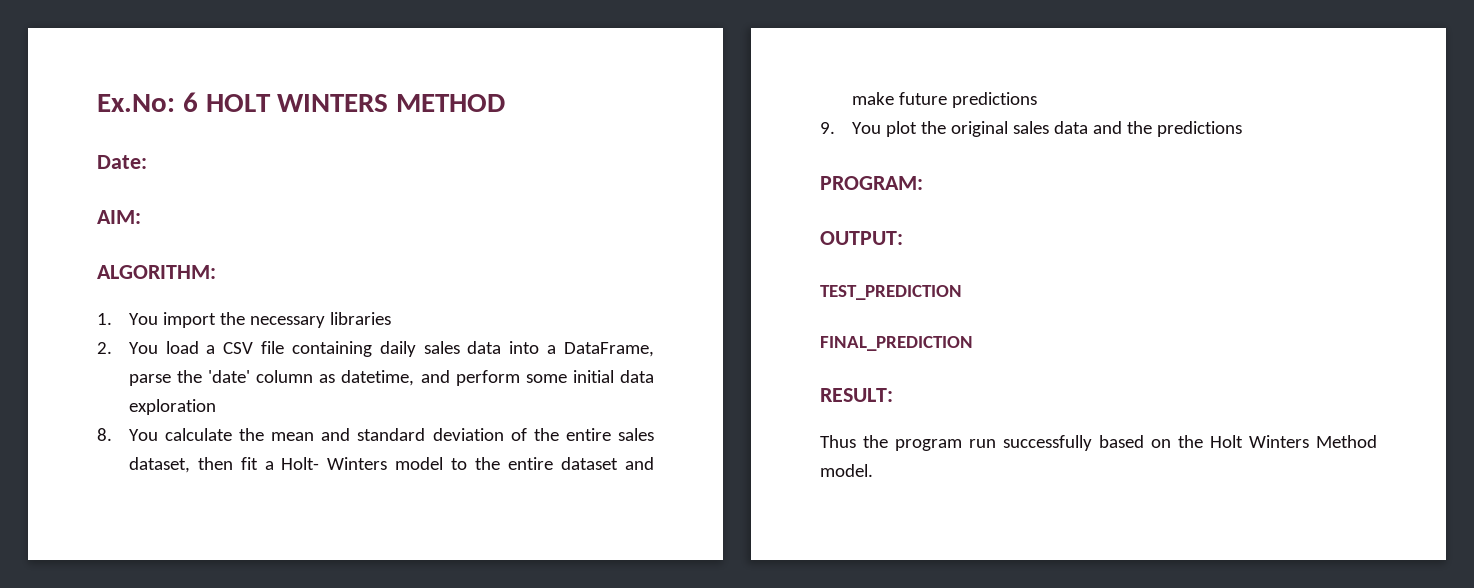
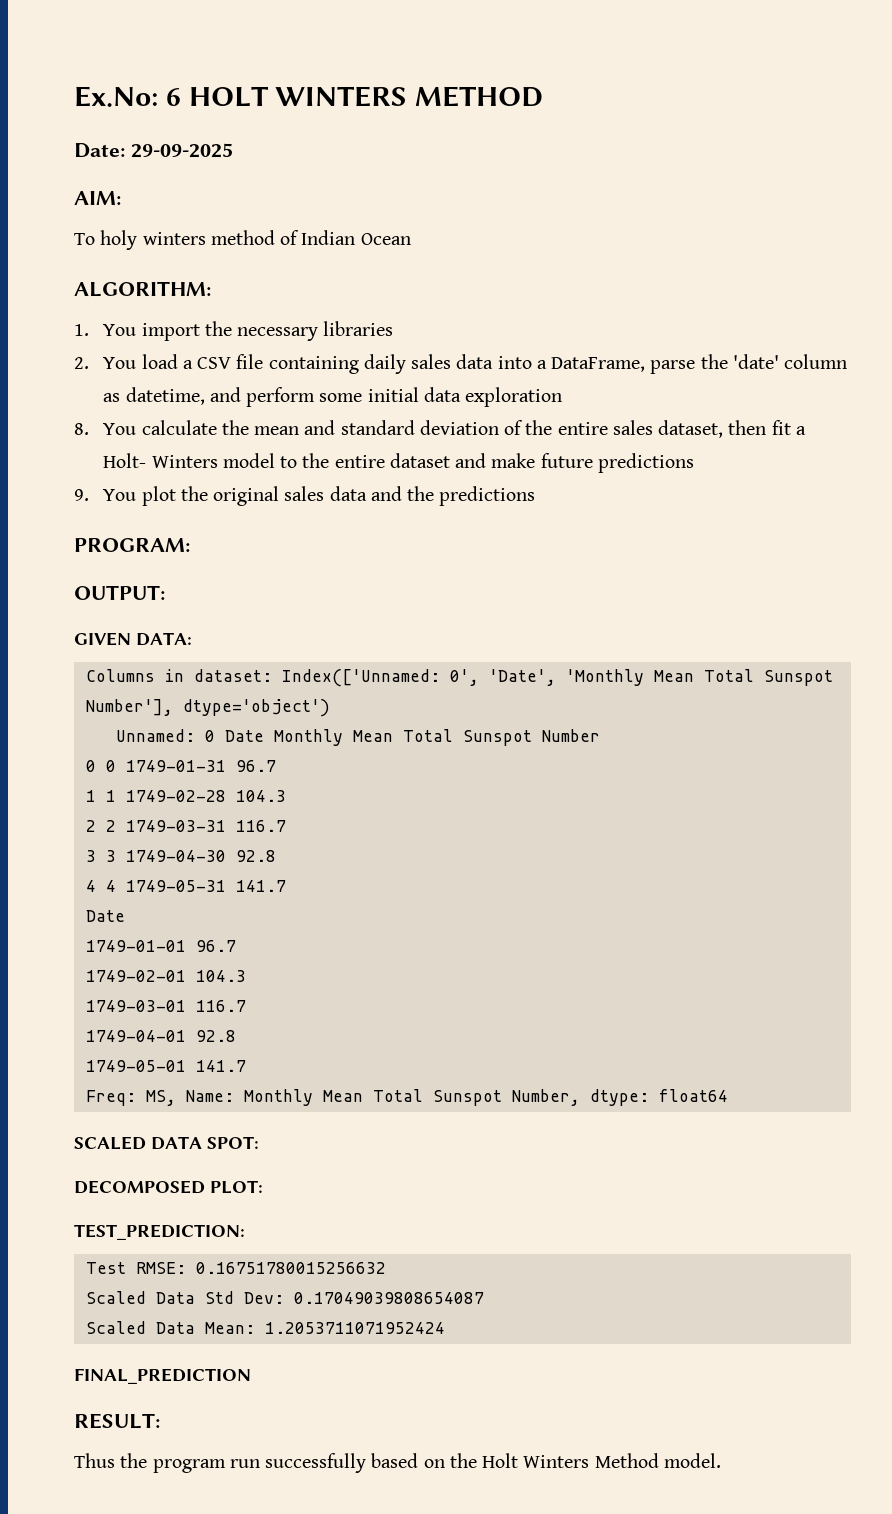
(147, 162) none -> [130,143,233,158] 29-09-2025
(141, 217) none -> [74,230,411,250] // To holy winters method of Indian Ocean
[820,285,962,300] TEST_PREDICTION -> [74,632,192,646] [85,669,833,687] [85,699,330,717] [115,729,600,746] [85,760,276,772] [85,790,286,802] [85,820,286,832] [85,850,276,862] [85,880,286,892] [85,910,125,922] [85,940,236,952] [85,970,246,982] [85,1000,246,1012] [85,1030,236,1042] [85,1060,246,1072] [85,1089,728,1106] [74,1136,259,1150] [74,1180,263,1194] [74,1224,245,1240] [85,1262,386,1274] [85,1291,484,1304] [85,1321,445,1334] GIVEN DATA: // Columns in dataset: Index(['Unnamed: 0', 'Date', 'Monthly Mean Total Sunspot Number'], dtype='object') // Unnamed: 0 Date Monthly Mean Total Sunspot Number // 0 0 1749-01-31 96.7 // 1 1 1749-02-28 104.3 // 2 2 1749-03-31 116.7 // 3 3 1749-04-30 92.8 // 4 4 1749-05-31 141.7 // Date // 1749-01-01 96.7 // 1749-02-01 104.3 // 1749-03-01 116.7 // 1749-04-01 92.8 // 1749-05-01 141.7 // Freq: MS, Name: Monthly Mean Total Sunspot Number, dtype: float64 // SCALED DATA SPOT: // DECOMPOSED PLOT: // TEST_PREDICTION: // Test RMSE: 0.16751780015256632 // Scaled Data Std Dev: 0.17049039808654087 // Scaled Data Mean: 1.2053711071952424

